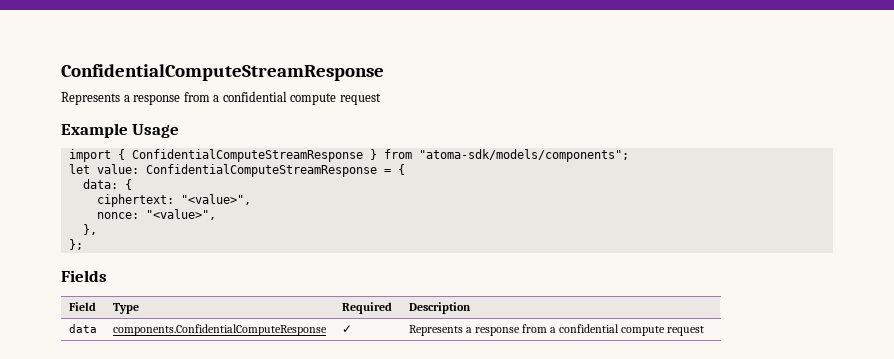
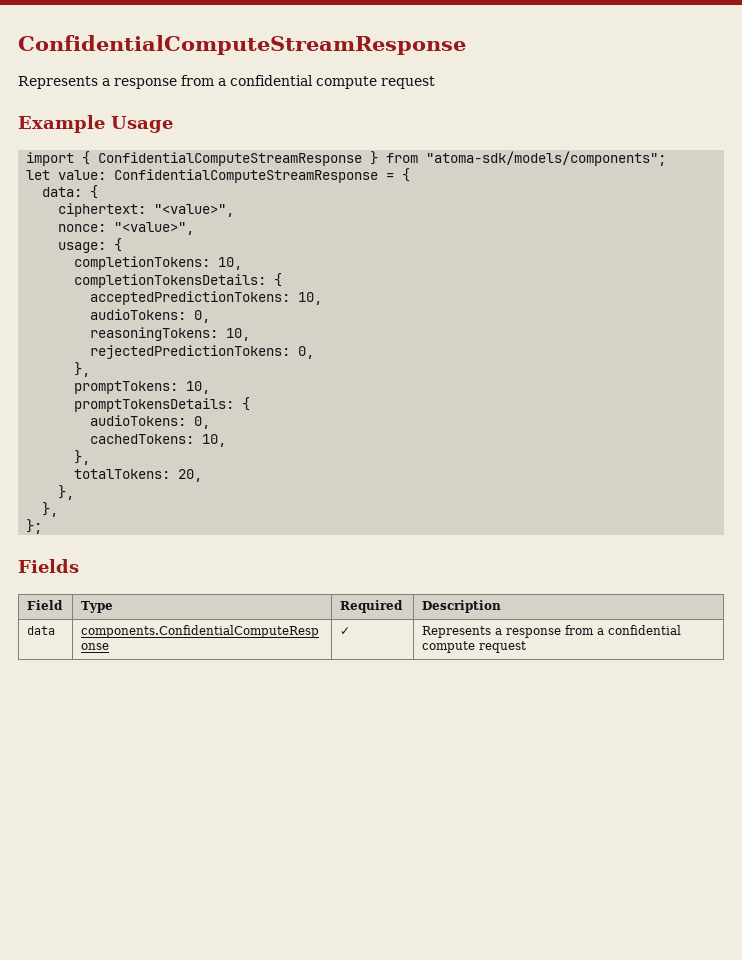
(216, 214) none -> [58,238,123,253] [74,256,243,270] [74,273,283,288] [90,291,323,305] [90,309,211,323] [90,327,251,341] [90,345,315,359] [74,362,91,377] [74,381,211,394] [74,397,251,412] [90,415,211,429] [90,434,227,447] [74,450,91,465] [74,469,203,482] [58,485,75,500] // usage: { // completionTokens: 10, // completionTokensDetails: { // acceptedPredictionTokens: 10, // audioTokens: 0, // reasoningTokens: 10, // rejectedPredictionTokens: 0, // }, // promptTokens: 10, // promptTokensDetails: { // audioTokens: 0, // cachedTokens: 10, // }, // totalTokens: 20, // },

